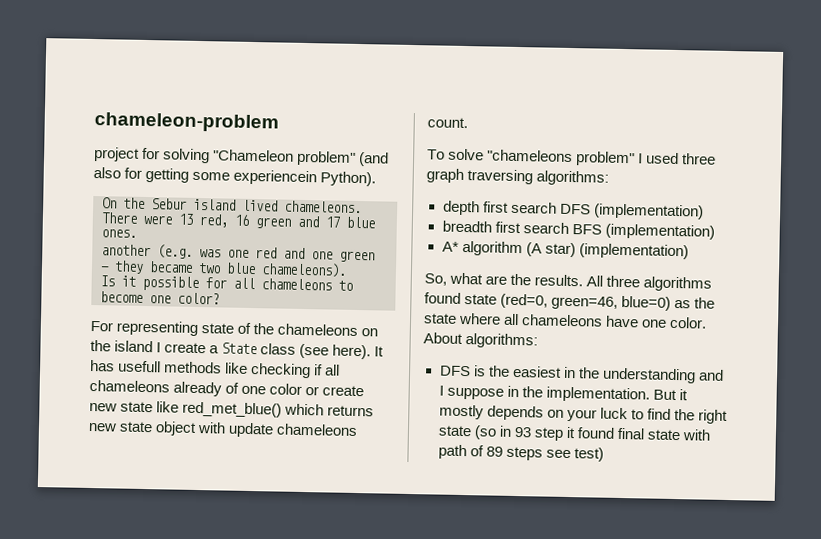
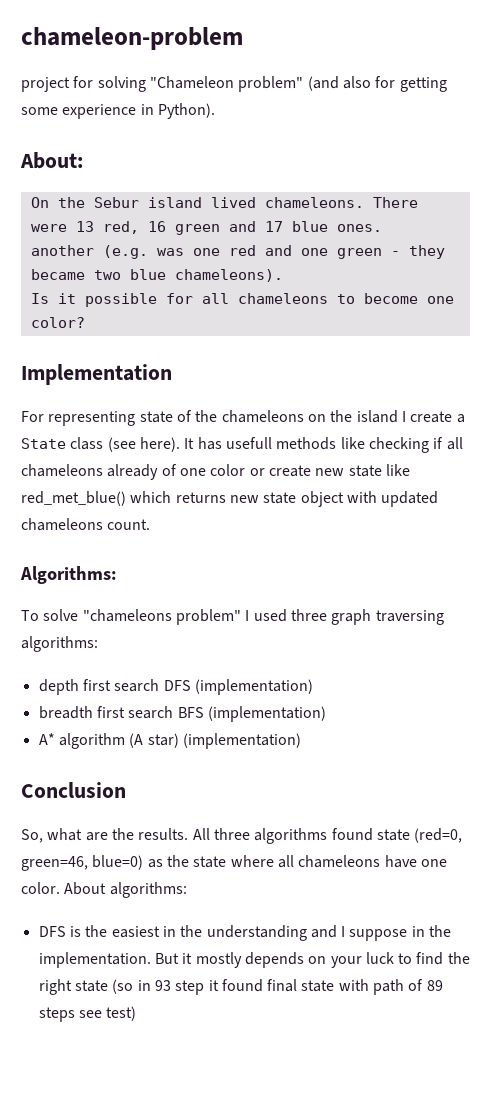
[233,169,318,186] experiencein -> [62,104,154,119] experience in
(377, 179) none -> [20,152,83,169] // About:
(220, 298) none -> [21,364,172,385] // Implementation
[228,422,275,438] update -> [381,491,439,507] updated
(468, 123) none -> [20,566,117,584] // Algorithms:
(689, 251) none -> [21,782,126,798] // Conclusion

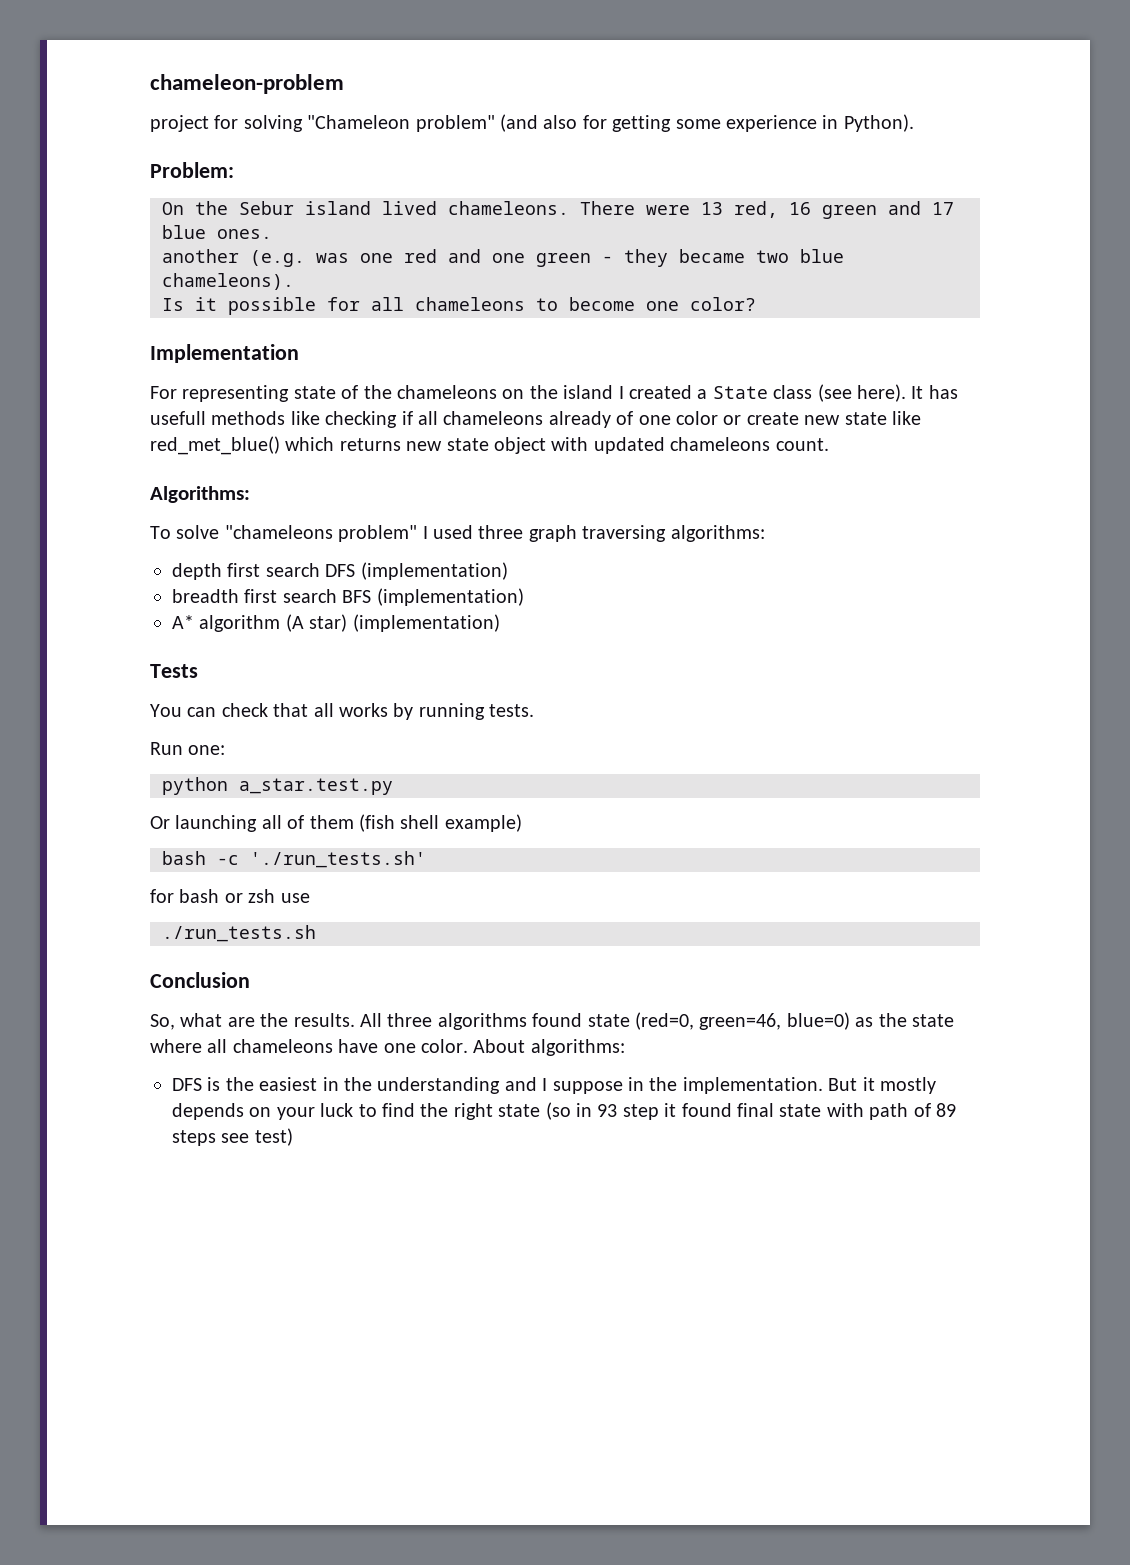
[20,152,83,169] About: -> [150,162,234,178] Problem:
[410,411,453,423] create -> [628,385,692,399] created
(301, 741) none -> [150,664,198,678] [150,703,535,720] [150,742,226,755] [162,777,393,795] [150,814,522,832] [162,851,426,868] [150,889,310,903] [162,925,316,942] // Tests // You can check that all works by running tests. // Run one: // python a_star.test.py // Or launching all of them (fish shell example) // bash -c './run_tests.sh' // for bash or zsh use // ./run_tests.sh

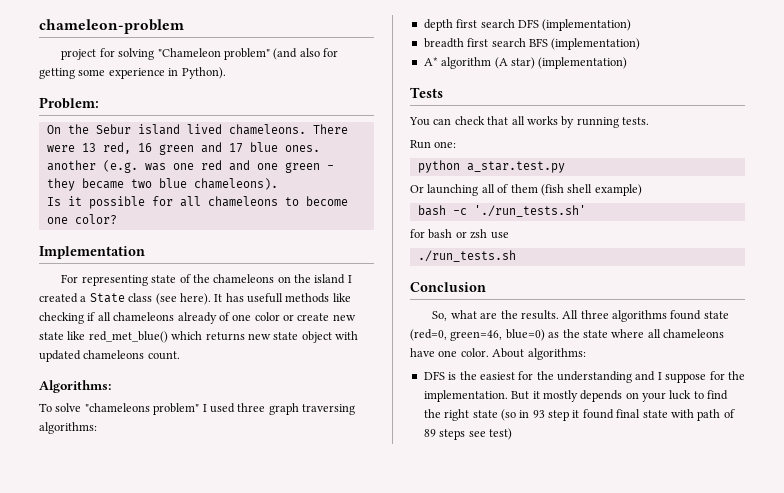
[322,1077,339,1091] in -> [518,371,534,380] for
[628,1077,644,1091] in -> [709,371,725,380] for

